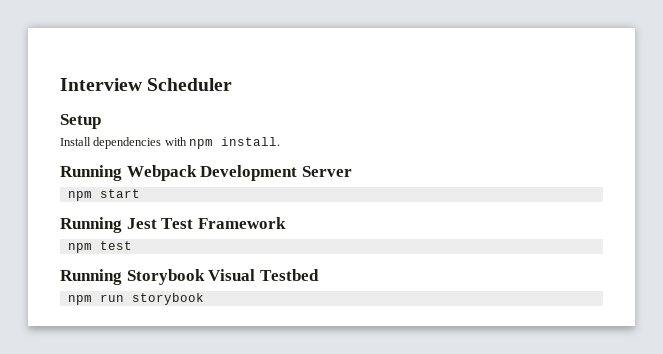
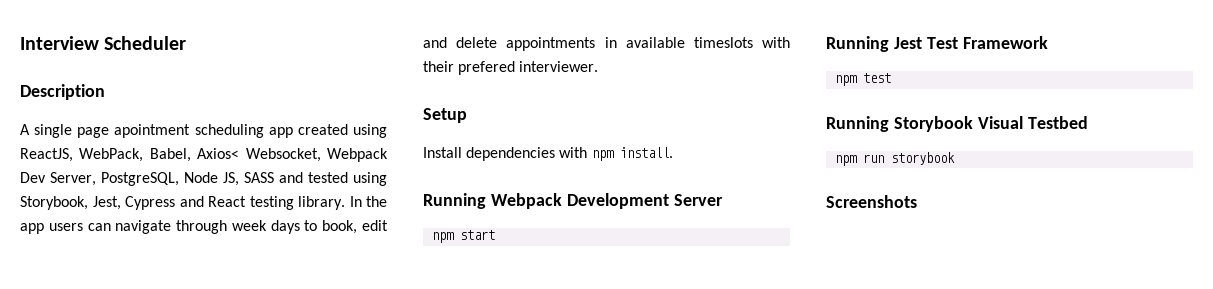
(233, 84) none -> [20,84,105,100] [20,124,387,138] [20,148,388,162] [20,172,387,186] [20,196,387,210] [20,220,388,234] [423,37,790,51] [423,61,599,75] // Description // A single page apointment scheduling app created using ReactJS, WebPack, Babel, Axios< Websocket, Webpack Dev Server, PostgreSQL, Node JS, SASS and tested using Storybook, Jest, Cypress and React testing library. In the app users can navigate through week days to book, edit and delete appointments in available timeslots with their prefered interviewer.
(204, 299) none -> [826,195,917,208] // Screenshots

